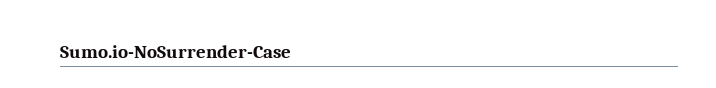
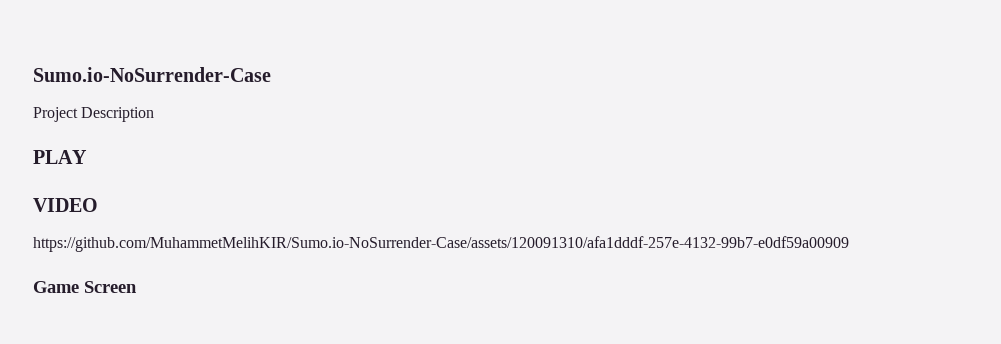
(291, 51) none -> [33,107,155,122] [33,150,87,164] [33,198,98,212] [33,236,849,252] [33,281,137,293] // Project Description // PLAY // VIDEO // https://github.com/MuhammetMelihKIR/Sumo.io-NoSurrender-Case/assets/120091310/afa1dddf-257e-4132-99b7-e0df59a00909 // Game Screen

